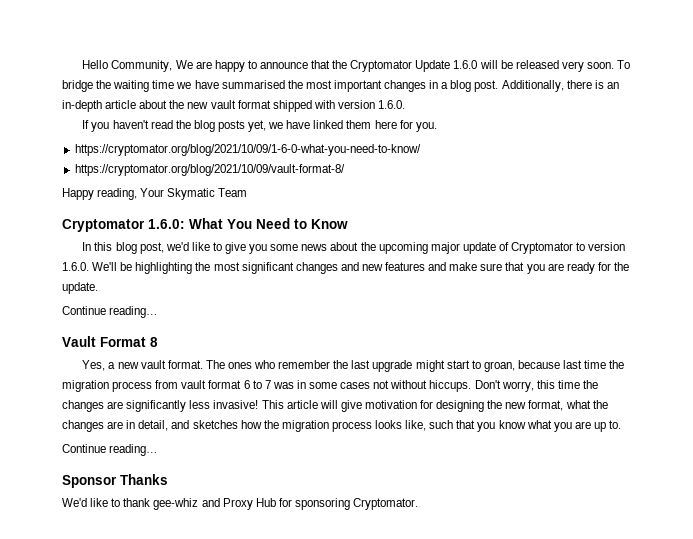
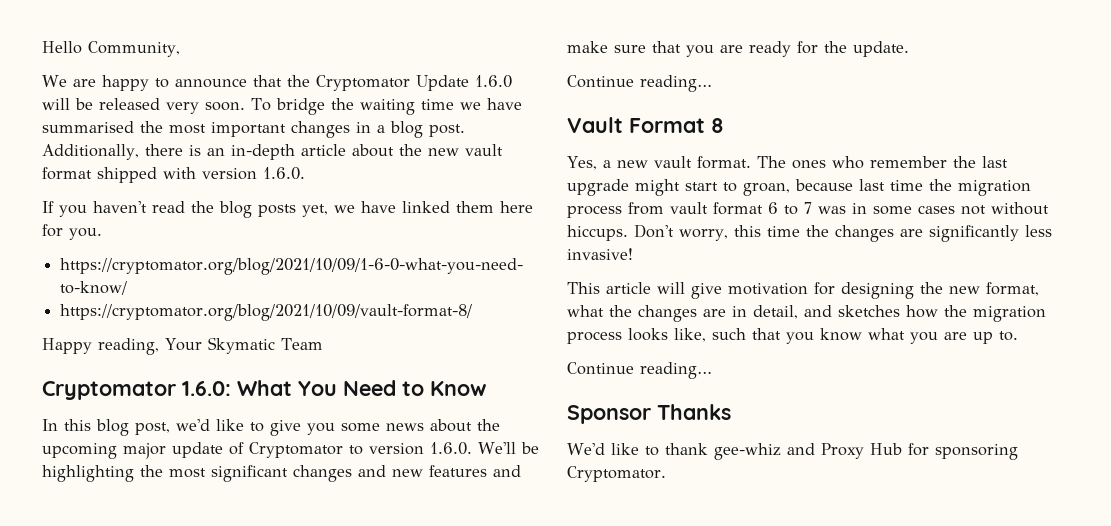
(173, 66) none -> (180, 49) //
(259, 404) none -> (633, 254) //

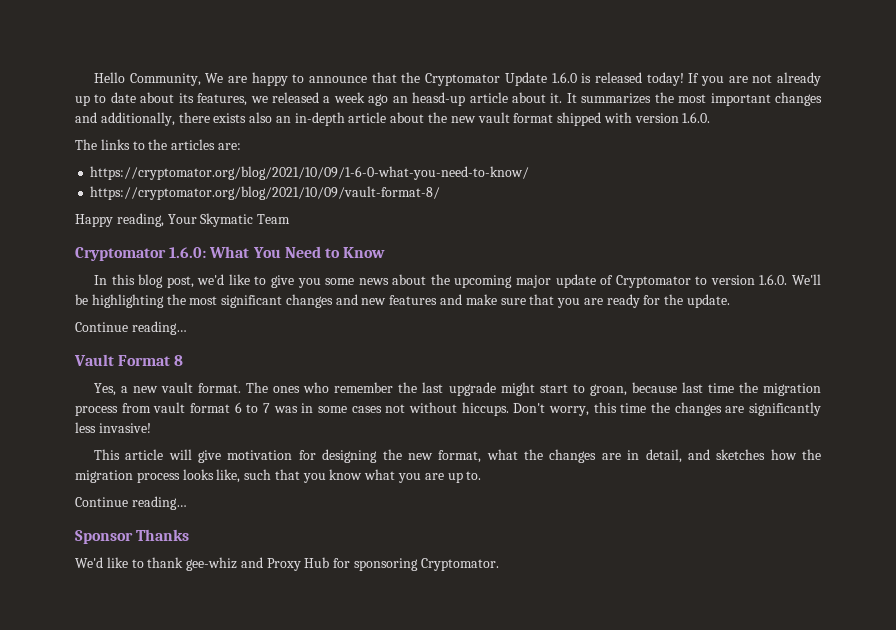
(180, 49) // -> (201, 79) none
[42,98,522,115] [42,121,465,138] [42,144,201,160] will be released very soon. To bridge the waiting time we have summarised the most important changes in a blog post. Additionally, there is -> [581,72,821,86] [75,92,823,106] [75,112,273,126] is released today! If you are not already up to date about its features, we released a week ago an heasd-up article about it. It summarizes the most important changes and additionally, there exists also
[42,201,533,218] [42,224,102,240] If you haven't read the blog posts yet, we have linked them here for you. -> [75,139,241,150] The links to the articles are:

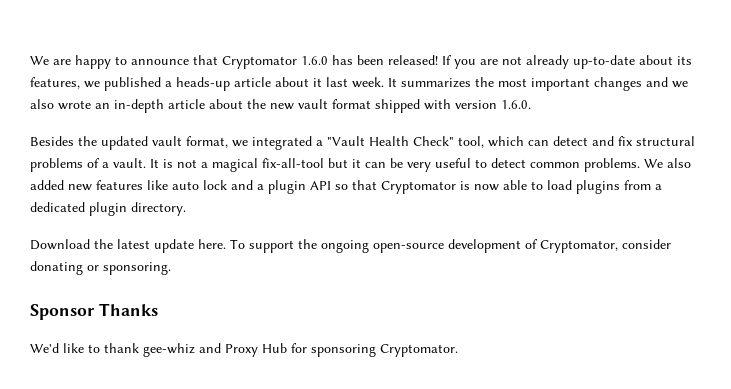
[93,72,201,86] Hello Community, -> (30, 60) none
[401,72,684,86] the Cryptomator Update 1.6.0 is released today! -> [222,55,438,69] Cryptomator 1.6.0 has been released!
[75,92,136,106] up to date -> [573,55,635,69] up-to-date
[272,92,563,106] released a week ago an heasd-up article about it. -> [104,77,384,91] published a heads-up article about it last week.
[100,112,273,126] additionally, there exists also -> [672,81,688,88] [30,99,91,110] we also wrote
[75,139,241,150] [90,166,530,180] [90,186,441,200] [75,213,291,227] [75,246,386,261] [93,274,822,288] [75,294,731,308] [75,321,187,335] [74,354,184,366] [93,382,822,396] [75,402,821,416] [75,422,151,433] [93,449,821,463] [75,469,482,483] [75,496,187,510] The links to the articles are: // https://cryptomator.org/blog/2021/10/09/1-6-0-what-you-need-to-know/ // https://cryptomator.org/blog/2021/10/09/vault-format-8/ // Happy reading, Your Skymatic Team // Cryptomator 1.6.0: What You Need to Know // In this blog post, we'd like to give you some news about the upcoming major update of Cryptomator to version 1.6.0. We'll be highlighting the most significant changes and new features and make sure that you are ready for the update. // Continue reading… // Vault Format 8 // Yes, a new vault format. The ones who remember the last upgrade might start to groan, because last time the migration process from vault format 6 to 7 was in some cases not without hiccups. Don't worry, this time the changes are significantly less invasive! // This article will give motivation for designing the new format, what the changes are in detail, and sketches how the migration process looks like, such that you know what you are up to. // Continue reading… -> [30,136,695,150] [30,158,691,172] [30,180,662,194] [30,202,186,216] [30,239,671,253] [30,261,171,275] Besides the updated vault format, we integrated a "Vault Health Check" tool, which can detect and fix structural problems of a vault. It is not a magical fix-all-tool but it can be very useful to detect common problems. We also added new features like auto lock and a plugin API so that Cryptomator is now able to load plugins from a dedicated plugin directory. // Download the latest update here. To support the ongoing open-source development of Cryptomator, consider donating or sponsoring.

